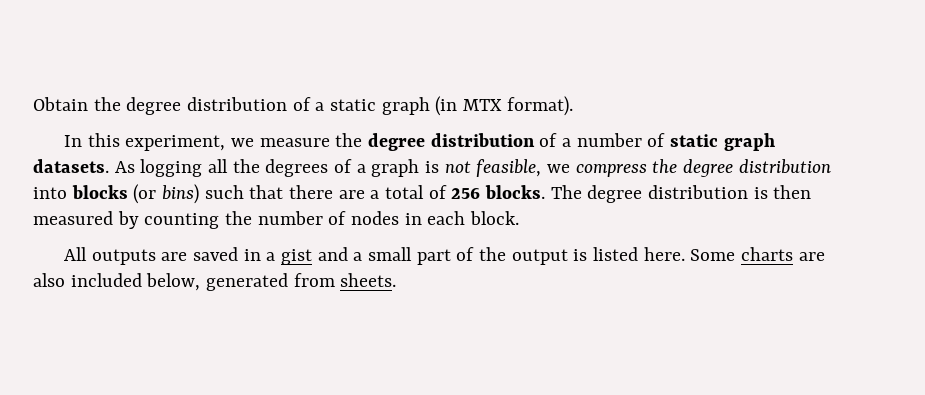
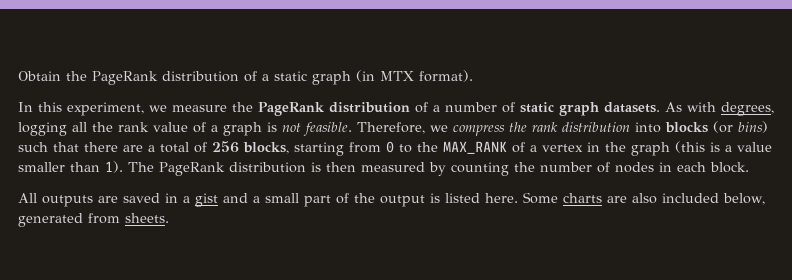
[126,97,182,115] degree -> [92,71,158,85] PageRank
[367,133,425,151] degree -> [258,102,325,116] PageRank
(135, 167) none -> [687,102,774,116] with degrees,
[265,159,329,177] degrees -> [118,122,188,132] rank value
[476,159,542,177] feasible, -> [303,122,425,136] feasible. Therefore,
[683,159,734,177] degree -> [532,122,558,132] rank
[485,185,643,203] blocks. The degree -> [243,141,772,156] [18,161,225,176] blocks, starting from 0 to the MAX_RANK of a vertex in the graph (this is a value smaller than 1). The PageRank

